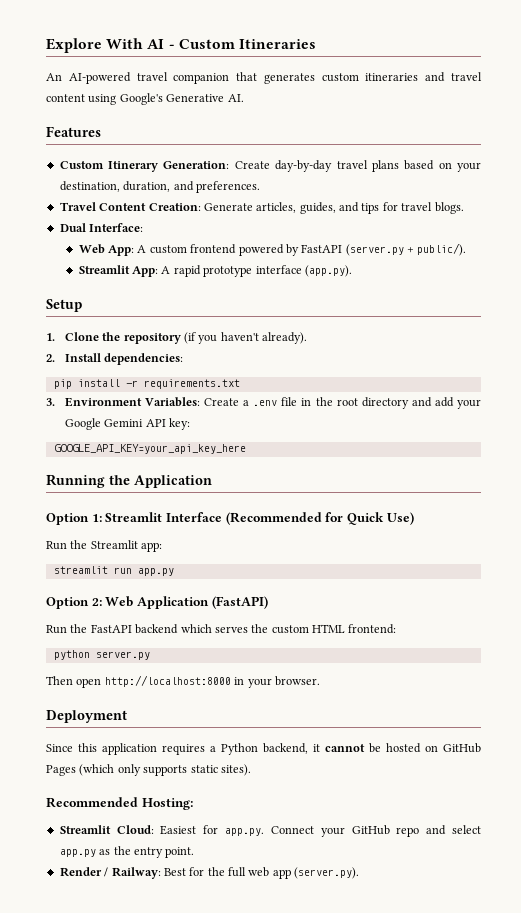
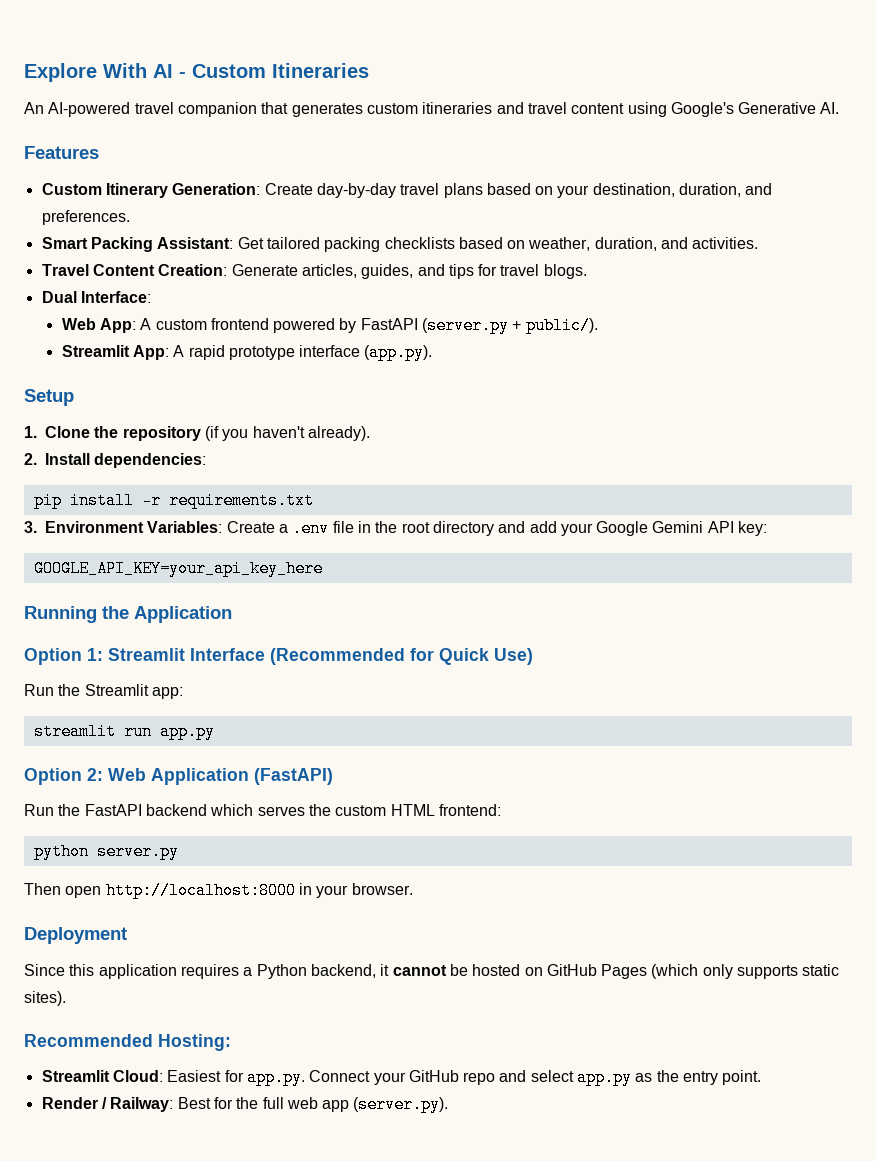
(260, 187) none -> [41,237,759,252] // Smart Packing Assistant: Get tailored packing checklists based on weather, duration, and activities.

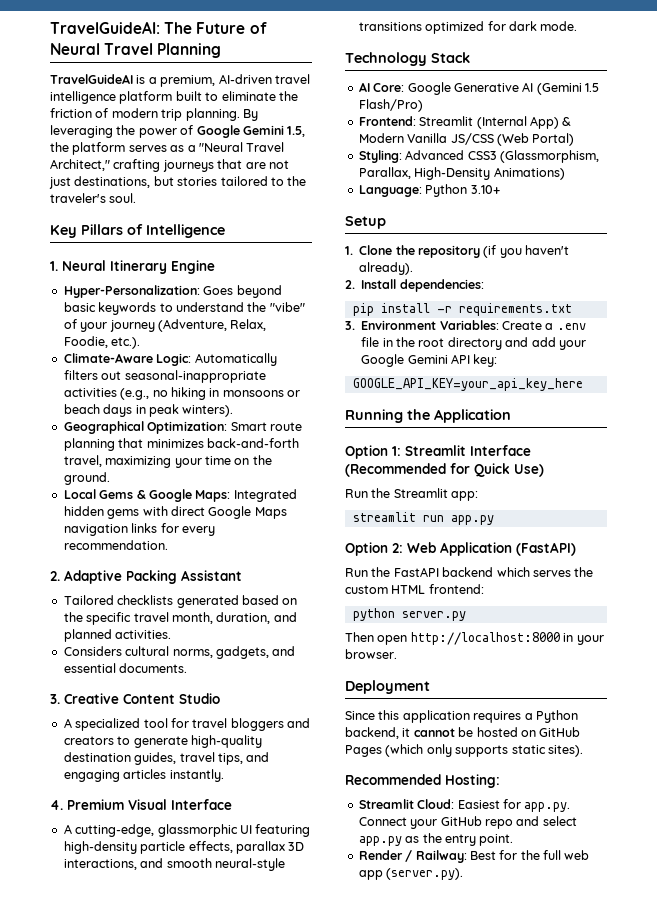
[24,63,369,82] [24,102,840,117] [24,146,99,159] [41,183,773,198] [41,210,130,225] [41,237,759,252] [41,264,587,279] [41,291,151,303] [61,317,598,334] [61,344,433,361] Explore With AI - Custom Itineraries // An AI-powered travel companion that generates custom itineraries and travel content using Google's Generative AI. // Features // Custom Itinerary Generation: Create day-by-day travel plans based on your destination, duration, and preferences. // Smart Packing Assistant: Get tailored packing checklists based on weather, duration, and activities. // Travel Content Creation: Generate articles, guides, and tips for travel blogs. // Dual Interface: // Web App: A custom frontend powered by FastAPI (server.py + public/). // Streamlit App: A rapid prototype interface (app.py). -> [50,21,267,34] [50,43,222,58] [50,74,310,87] [50,91,298,104] [50,108,258,121] [50,125,306,138] [50,142,285,155] [50,159,289,172] [49,176,307,189] [50,193,137,203] [50,224,225,238] [50,260,215,274] [63,285,282,298] [63,302,305,315] [63,319,267,332] [63,336,141,349] [63,353,277,366] [63,370,266,383] [63,387,300,400] [63,404,234,417] [63,421,302,434] [63,438,299,451] [63,455,272,468] [63,472,110,485] [63,489,297,502] [63,506,287,519] [63,523,215,536] [63,540,168,550] [50,570,242,584] [63,595,298,608] [63,612,297,625] [63,629,172,642] [63,646,296,659] [63,663,188,673] [50,693,220,704] [63,718,310,731] [63,735,262,748] [63,752,270,765] [63,769,224,782] [50,799,232,810] [63,824,311,837] [63,841,305,854] [63,858,285,871] [358,21,578,34] [345,52,470,66] [358,82,599,95] [358,99,423,112] [358,116,572,129] [358,133,575,146] [358,150,599,163] [358,167,565,180] [358,184,500,197] TravelGuideAI: The Future of Neural Travel Planning // TravelGuideAI is a premium, AI-driven travel intelligence platform built to eliminate the friction of modern trip planning. By leveraging the power of Google Gemini 1.5, the platform serves as a "Neural Travel Architect," crafting journeys that are not just destinations, but stories tailored to the traveler's soul. // Key Pillars of Intelligence // 1. Neural Itinerary Engine // Hyper-Personalization: Goes beyond basic keywords to understand the "vibe" of your journey (Adventure, Relax, Foodie, etc.). // Climate-Aware Logic: Automatically filters out seasonal-inappropriate activities (e.g., no hiking in monsoons or beach days in peak winters). // Geographical Optimization: Smart route planning that minimizes back-and-forth travel, maximizing your time on the ground. // Local Gems & Google Maps: Integrated hidden gems with direct Google Maps navigation links for every recommendation. // 2. Adaptive Packing Assistant // Tailored checklists generated based on the specific travel month, duration, and planned activities. // Considers cultural norms, gadgets, and essential documents. // 3. Creative Content Studio // A specialized tool for travel bloggers and creators to generate high-quality destination guides, travel tips, and engaging articles instantly. // 4. Premium Visual Interface // A cutting-edge, glassmorphic UI featuring high-density particle effects, parallax 3D interactions, and smooth neural-style transitions optimized for dark mode. // Technology Stack // AI Core: Google Generative AI (Gemini 1.5 Flash/Pro) // Frontend: Streamlit (Internal App) & Modern Vanilla JS/CSS (Web Portal) // Styling: Advanced CSS3 (Glassmorphism, Parallax, High-Density Animations) // Language: Python 3.10+

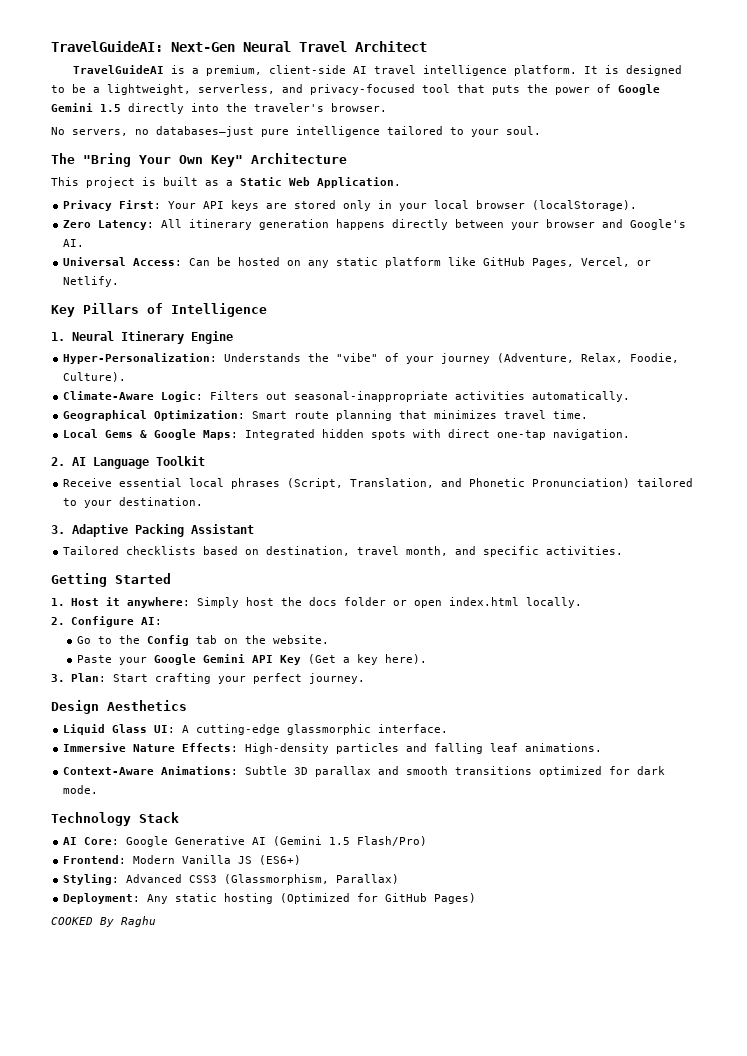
[164,22,267,34] The Future of -> [171,42,235,52] Next-Gen
[157,43,222,58] Planning -> [355,41,427,52] Architect
[218,74,310,84] [50,91,298,104] [50,108,258,121] [50,125,113,138] AI-driven travel intelligence platform built to eliminate the friction of modern trip planning. By leveraging -> [269,65,683,76] [51,84,520,95] client-side AI travel intelligence platform. It is designed to be a lightweight, serverless, and privacy-focused tool that puts
[287,126,306,137] [50,142,285,155] [50,159,289,172] [49,176,307,189] [50,193,137,203] 1.5, the platform serves as a "Neural Travel Architect," crafting journeys that are not just destinations, but stories tailored to the traveler's soul. -> [100,103,387,114] [51,126,541,137] [51,153,347,167] [51,177,401,188] [63,200,638,211] [63,219,687,230] [63,239,85,247] [63,257,652,268] [63,276,120,287] 1.5 directly into the traveler's browser. // No servers, no databases—just pure intelligence tailored to your soul. // The "Bring Your Own Key" Architecture // This project is built as a Static Web Application. // Privacy First: Your API keys are stored only in your local browser (localStorage). // Zero Latency: All itinerary generation happens directly between your browser and Google's AI. // Universal Access: Can be hosted on any static platform like GitHub Pages, Vercel, or Netlify.
[203,285,282,298] [63,302,244,315] Goes beyond basic keywords to understand -> [224,353,302,362] Understands
[111,337,141,349] etc.). -> [63,372,127,382] Culture).
[194,353,277,366] [63,370,98,380] Automatically filters -> [210,391,260,400] Filters
[120,387,300,400] [63,404,234,417] (e.g., no hiking in monsoons or beach days in peak winters). -> [532,391,631,402] automatically.
[206,438,299,448] [63,455,272,468] [63,472,110,485] back-and-forth travel, maximizing your time on the ground. -> [504,410,589,419] travel time.
[107,509,140,519] gems -> [371,430,407,440] spots
[208,506,287,519] [63,523,215,536] [63,540,168,550] [50,571,60,581] Google Maps navigation links for every recommendation. // 2. -> [497,429,631,440] [51,456,205,469] [63,478,694,489] [63,497,204,508] [51,525,65,534] one-tap navigation. // 2. AI Language Toolkit // Receive essential local phrases (Script, Translation, and Phonetic Pronunciation) tailored to your destination. // 3.
[176,595,239,608] generated -> (197, 550) none
[63,612,297,625] [63,629,172,642] [63,646,296,659] [63,663,188,673] [50,693,220,704] [63,718,310,731] [63,735,262,748] [63,752,270,765] [63,769,224,782] [50,799,232,810] [63,824,311,837] [63,841,305,854] [63,859,137,870] the specific travel month, duration, and planned activities. // Considers cultural norms, gadgets, and essential documents. // 3. Creative Content Studio // A specialized tool for travel bloggers and creators to generate high-quality destination guides, travel tips, and engaging articles instantly. // 4. Premium Visual Interface // A cutting-edge, glassmorphic UI featuring high-density particle effects, parallax 3D interactions, -> [266,546,624,557] [51,573,171,587] [51,597,582,608] [51,616,162,627] [77,635,330,646] [77,654,428,665] [51,673,365,684] [51,700,187,714] [63,724,449,735] [63,743,603,754] [63,766,372,777] destination, travel month, and specific activities. // Getting Started // 1. Host it anywhere: Simply host the docs folder or open index.html locally. // 2. Configure AI: // Go to the Config tab on the website. // Paste your Google Gemini API Key (Get a key here). // 3. Plan: Start crafting your perfect journey. // Design Aesthetics // Liquid Glass UI: A cutting-edge glassmorphic interface. // Immersive Nature Effects: High-density particles and falling leaf animations. // Context-Aware Animations: Subtle 3D parallax
[214,858,285,871] neural-style -> (449, 770) none
[419,116,572,129] [358,133,575,146] [358,150,599,163] [358,167,565,180] [358,184,500,197] [345,216,386,229] [345,245,570,258] [359,262,414,275] [345,279,484,292] [352,303,572,316] [345,320,586,330] [361,337,586,350] [361,354,498,367] [352,378,583,391] [345,409,511,423] [345,445,531,459] [345,463,544,477] [345,488,479,501] [352,512,494,525] [345,542,576,556] [345,567,594,577] [345,584,484,594] [352,608,466,621] [345,632,604,645] [345,649,397,659] [345,680,430,694] [345,710,578,723] [345,727,581,739] [345,744,583,757] [345,774,500,788] [358,799,571,812] [358,816,577,829] [358,833,514,846] [358,850,590,863] [358,868,464,880] Streamlit (Internal App) & Modern Vanilla JS/CSS (Web Portal) // Styling: Advanced CSS3 (Glassmorphism, Parallax, High-Density Animations) // Language: Python 3.10+ // Setup // 1. Clone the repository (if you haven't already). // 2. Install dependencies: // pip install -r requirements.txt // 3. Environment Variables: Create a .env file in the root directory and add your Google Gemini API key: // GOOGLE_API_KEY=your_api_key_here // Running the Application // Option 1: Streamlit Interface (Recommended for Quick Use) // Run the Streamlit app: // streamlit run app.py // Option 2: Web Application (FastAPI) // Run the FastAPI backend which serves the custom HTML frontend: // python server.py // Then open http://localhost:8000 in your browser. // Deployment // Since this application requires a Python backend, it cannot be hosted on GitHub Pages (which only supports static sites). // Recommended Hosting: // Streamlit Cloud: Easiest for app.py. Connect your GitHub repo and select app.py as the entry point. // Render / Railway: Best for the full web app (server.py). -> [133,855,302,865] [63,874,400,885] [63,893,477,904] [51,916,156,927] Modern Vanilla JS (ES6+) // Styling: Advanced CSS3 (Glassmorphism, Parallax) // Deployment: Any static hosting (Optimized for GitHub Pages) // COOKED By Raghu

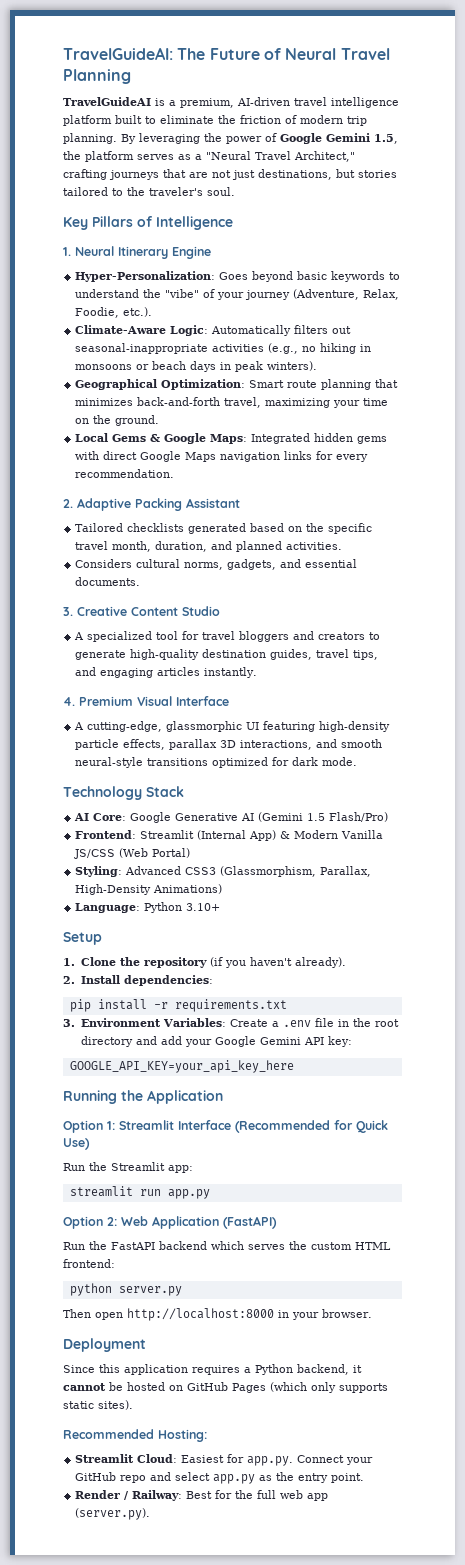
[171,42,235,52] Next-Gen -> [177,48,281,60] The Future of
[355,41,427,52] Architect -> [63,69,131,84] Planning
[269,65,683,76] [51,84,520,95] client-side AI travel intelligence platform. It is designed to be a lightweight, serverless, and privacy-focused tool that puts -> [237,97,399,108] [63,115,367,126] [63,133,200,144] AI-driven travel intelligence platform built to eliminate the friction of modern trip planning. By leveraging
[100,103,387,114] [51,126,541,137] [51,153,347,167] [51,177,401,188] [63,200,638,211] [63,219,687,230] [63,239,85,247] [63,257,652,268] [63,276,120,287] 1.5 directly into the traveler's browser. // No servers, no databases—just pure intelligence tailored to your soul. // The "Bring Your Own Key" Architecture // This project is built as a Static Web Application. // Privacy First: Your API keys are stored only in your local browser (localStorage). // Zero Latency: All itinerary generation happens directly between your browser and Google's AI. // Universal Access: Can be hosted on any static platform like GitHub Pages, Vercel, or Netlify. -> [374,134,398,144] [63,151,355,162] [63,169,397,180] [63,187,235,196] 1.5, the platform serves as a "Neural Travel Architect," crafting journeys that are not just destinations, but stories tailored to the traveler's soul.
[224,353,302,362] Understands -> [219,271,401,282] [75,289,140,298] Goes beyond basic keywords to understand
[63,372,127,382] Culture). -> [123,307,153,317] etc.).
[210,391,260,400] Filters -> [211,325,329,336] Automatically filters
[532,391,631,402] automatically. -> [268,343,372,354] [75,361,318,372] (e.g., no hiking in monsoons or beach days in peak winters).
[504,410,589,419] travel time. -> [137,397,389,408] [75,415,160,426] back-and-forth travel, maximizing your time on the ground.
[371,430,407,440] spots -> [357,436,388,444] gems
[497,429,631,440] [51,456,205,469] [63,478,694,489] [63,497,204,508] [51,525,65,534] one-tap navigation. // 2. AI Language Toolkit // Receive essential local phrases (Script, Translation, and Phonetic Pronunciation) tailored to your destination. // 3. -> [140,451,369,462] [75,469,175,478] [63,499,73,508] Google Maps navigation links for every recommendation. // 2.
(197, 550) none -> [188,523,247,534] generated
[266,546,624,557] [51,573,171,587] [51,597,582,608] [51,616,162,627] [77,635,330,646] [77,654,428,665] [51,673,365,684] [51,700,187,714] [63,724,449,735] [63,743,603,754] [63,766,372,777] destination, travel month, and specific activities. // Getting Started // 1. Host it anywhere: Simply host the docs folder or open index.html locally. // 2. Configure AI: // Go to the Config tab on the website. // Paste your Google Gemini API Key (Get a key here). // 3. Plan: Start crafting your perfect journey. // Design Aesthetics // Liquid Glass UI: A cutting-edge glassmorphic interface. // Immersive Nature Effects: High-density particles and falling leaf animations. // Context-Aware Animations: Subtle 3D parallax -> [306,523,373,534] [75,541,343,552] [75,559,358,570] [75,577,141,586] [63,606,220,616] [74,631,381,642] [75,649,379,660] [75,667,258,678] [63,696,229,706] [74,721,391,732] [75,739,313,750] the specific travel month, duration, and planned activities. // Considers cultural norms, gadgets, and essential documents. // 3. Creative Content Studio // A specialized tool for travel bloggers and creators to generate high-quality destination guides, travel tips, and engaging articles instantly. // 4. Premium Visual Interface // A cutting-edge, glassmorphic UI featuring high-density particle effects, parallax 3D interactions,
(449, 770) none -> [75,757,144,768] neural-style
[133,855,302,865] [63,874,400,885] [63,893,477,904] [51,916,156,927] Modern Vanilla JS (ES6+) // Styling: Advanced CSS3 (Glassmorphism, Parallax) // Deployment: Any static hosting (Optimized for GitHub Pages) // COOKED By Raghu -> [140,830,384,841] [74,848,191,859] [75,866,372,877] [75,884,223,895] [75,902,221,913] [63,932,102,945] [63,957,346,968] [63,975,213,986] [69,999,287,1012] [63,1018,399,1027] [80,1036,352,1047] [69,1060,294,1073] [63,1090,223,1104] [63,1120,388,1133] [63,1138,90,1150] [63,1162,193,1173] [69,1186,210,1199] [63,1216,277,1229] [63,1241,391,1250] [63,1259,115,1268] [69,1283,182,1296] [63,1308,372,1321] [63,1338,146,1352] [63,1364,362,1375] [63,1382,388,1393] [63,1400,133,1410] [63,1429,207,1442] [75,1454,374,1466] [75,1472,365,1484] [75,1490,329,1501] [75,1508,151,1520] Streamlit (Internal App) & Modern Vanilla JS/CSS (Web Portal) // Styling: Advanced CSS3 (Glassmorphism, Parallax, High-Density Animations) // Language: Python 3.10+ // Setup // 1. Clone the repository (if you haven't already). // 2. Install dependencies: // pip install -r requirements.txt // 3. Environment Variables: Create a .env file in the root directory and add your Google Gemini API key: // GOOGLE_API_KEY=your_api_key_here // Running the Application // Option 1: Streamlit Interface (Recommended for Quick Use) // Run the Streamlit app: // streamlit run app.py // Option 2: Web Application (FastAPI) // Run the FastAPI backend which serves the custom HTML frontend: // python server.py // Then open http://localhost:8000 in your browser. // Deployment // Since this application requires a Python backend, it cannot be hosted on GitHub Pages (which only supports static sites). // Recommended Hosting: // Streamlit Cloud: Easiest for app.py. Connect your GitHub repo and select app.py as the entry point. // Render / Railway: Best for the full web app (server.py).

